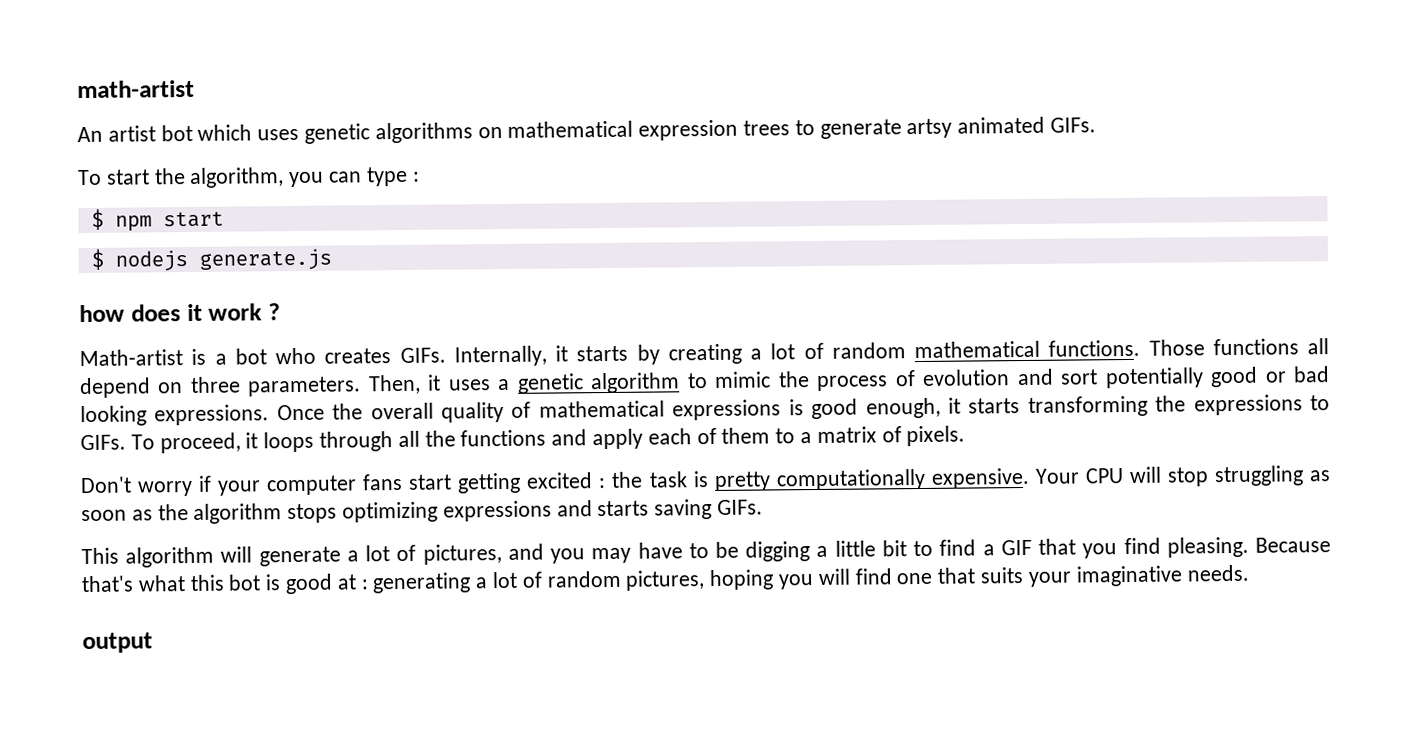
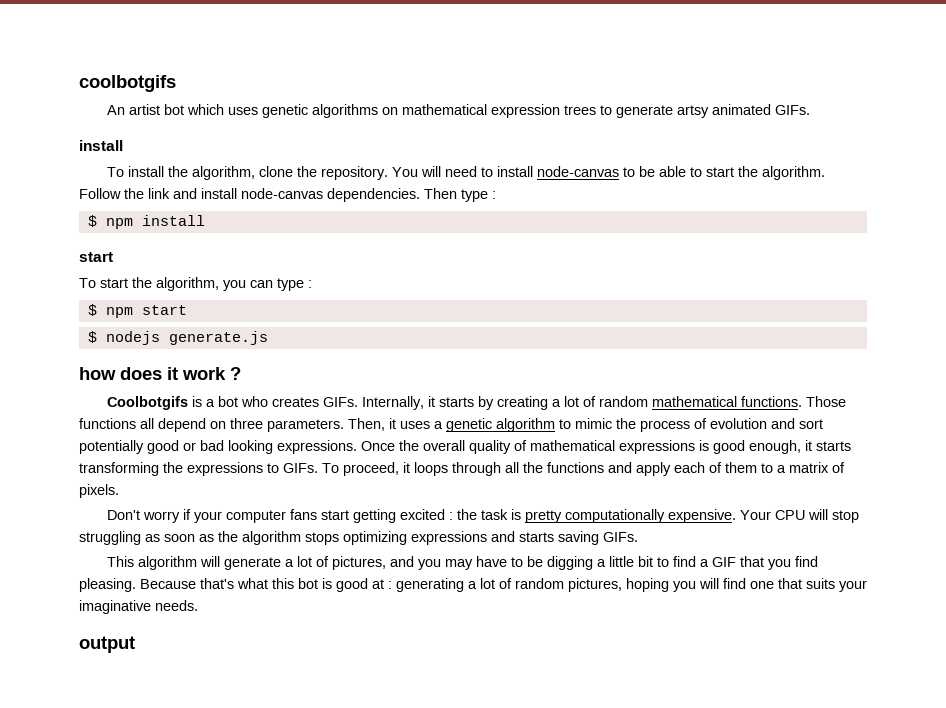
[77,79,195,99] math-artist -> [79,75,176,92] coolbotgifs
(1097, 125) none -> [79,140,123,151] [107,166,826,180] [79,188,496,202] [87,215,205,229] [79,252,113,262] // install // To install the algorithm, clone the repository. You will need to install node-canvas to be able to start the algorithm. Follow the link and install node-canvas dependencies. Then type : // $ npm install // start
[79,349,183,367] Math-artist -> [107,396,189,410] Coolbotgifs

